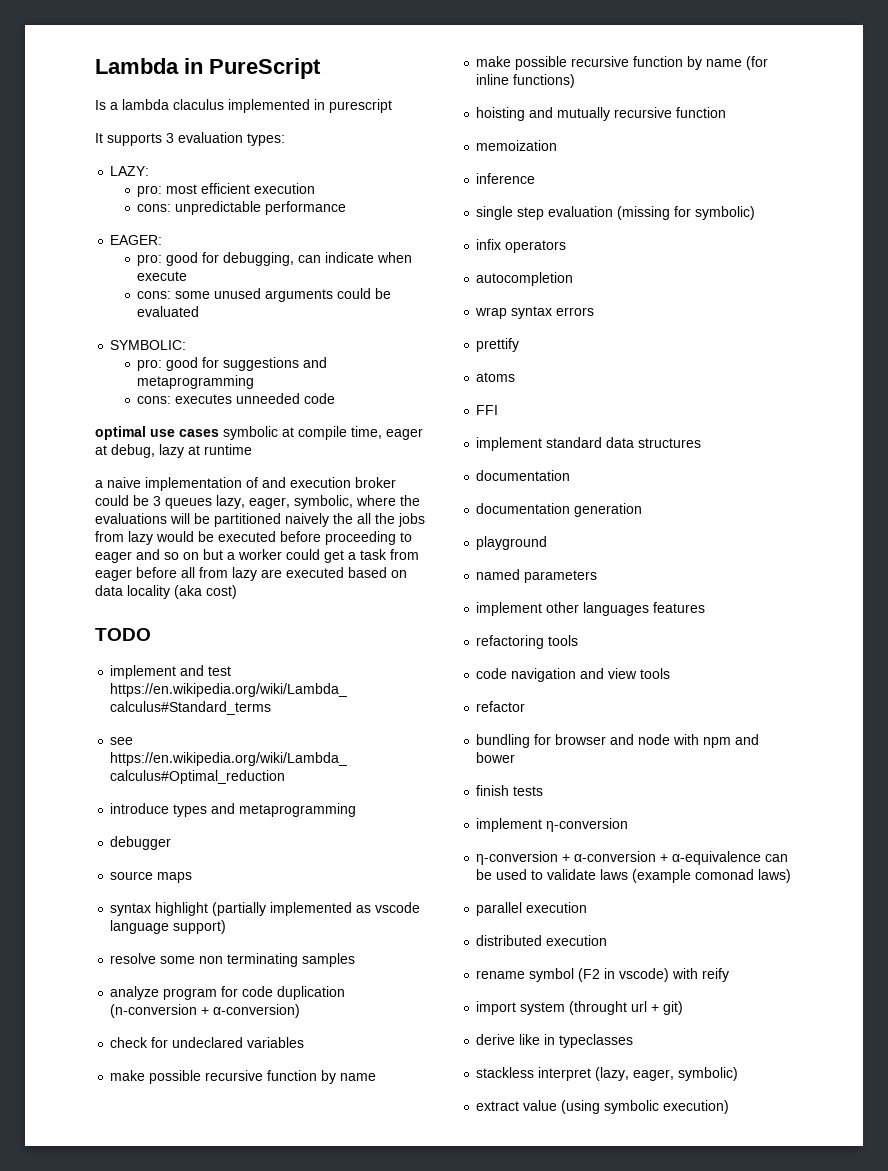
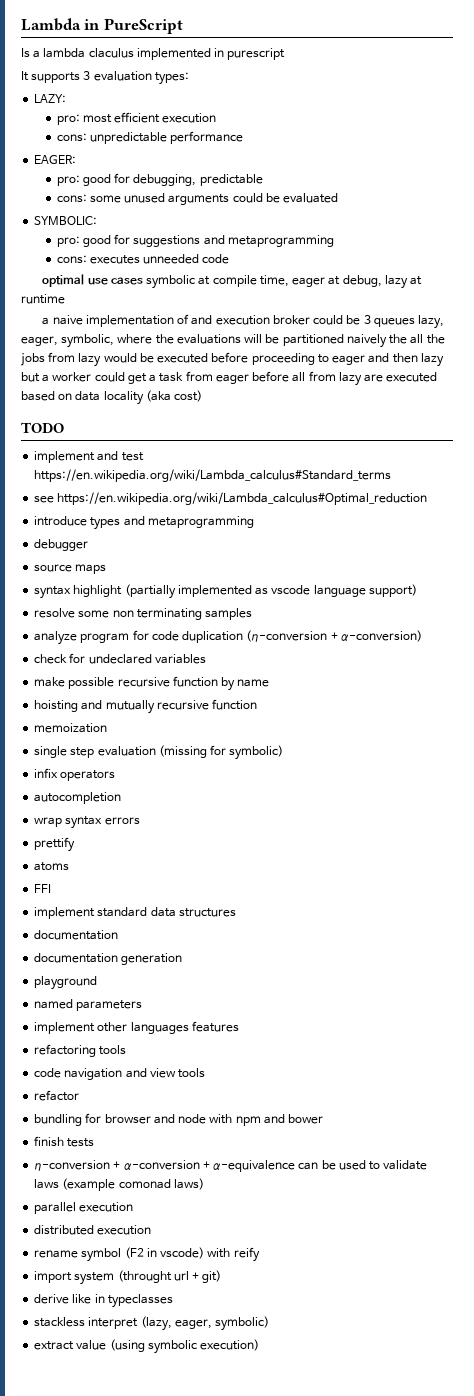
[298,252,413,263] [137,271,188,281] can indicate when execute -> [199,174,263,186] predictable
[164,552,199,560] so on -> [392,353,444,367] then lazy
[110,1004,198,1018] (n-conversion -> [246,630,328,642] (η-conversion
[476,56,769,70] [476,74,576,88] // make possible recursive function by name (for inline functions) -> (270, 683) none
[476,173,536,184] // inference -> (108, 728) none
[476,818,629,832] // implement η-conversion -> (95, 1142) none

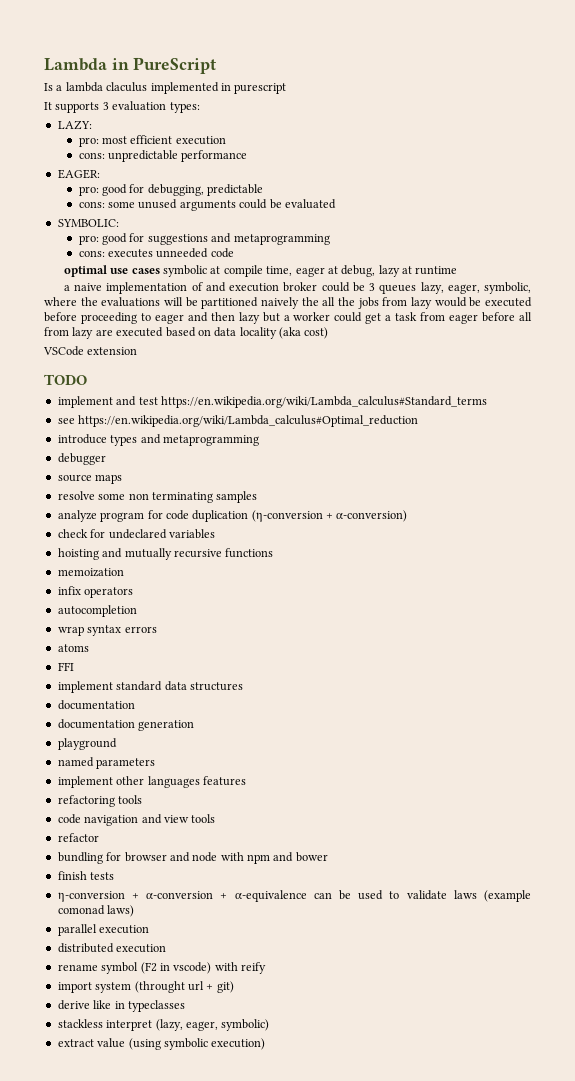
(203, 396) none -> [43,346,138,356] // VSCode extension
[34,584,417,599] // syntax highlight (partially implemented as vscode language support) -> (123, 479) none
[34,676,270,691] // make possible recursive function by name -> (215, 534) none
[212,699,258,710] function -> [225,548,274,558] functions
[34,745,284,760] // single step evaluation (missing for symbolic) -> (124, 572) none
[34,837,76,852] // prettify -> (157, 629) none

